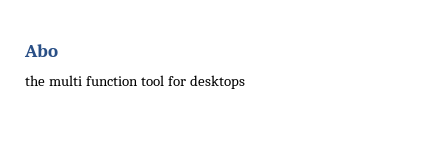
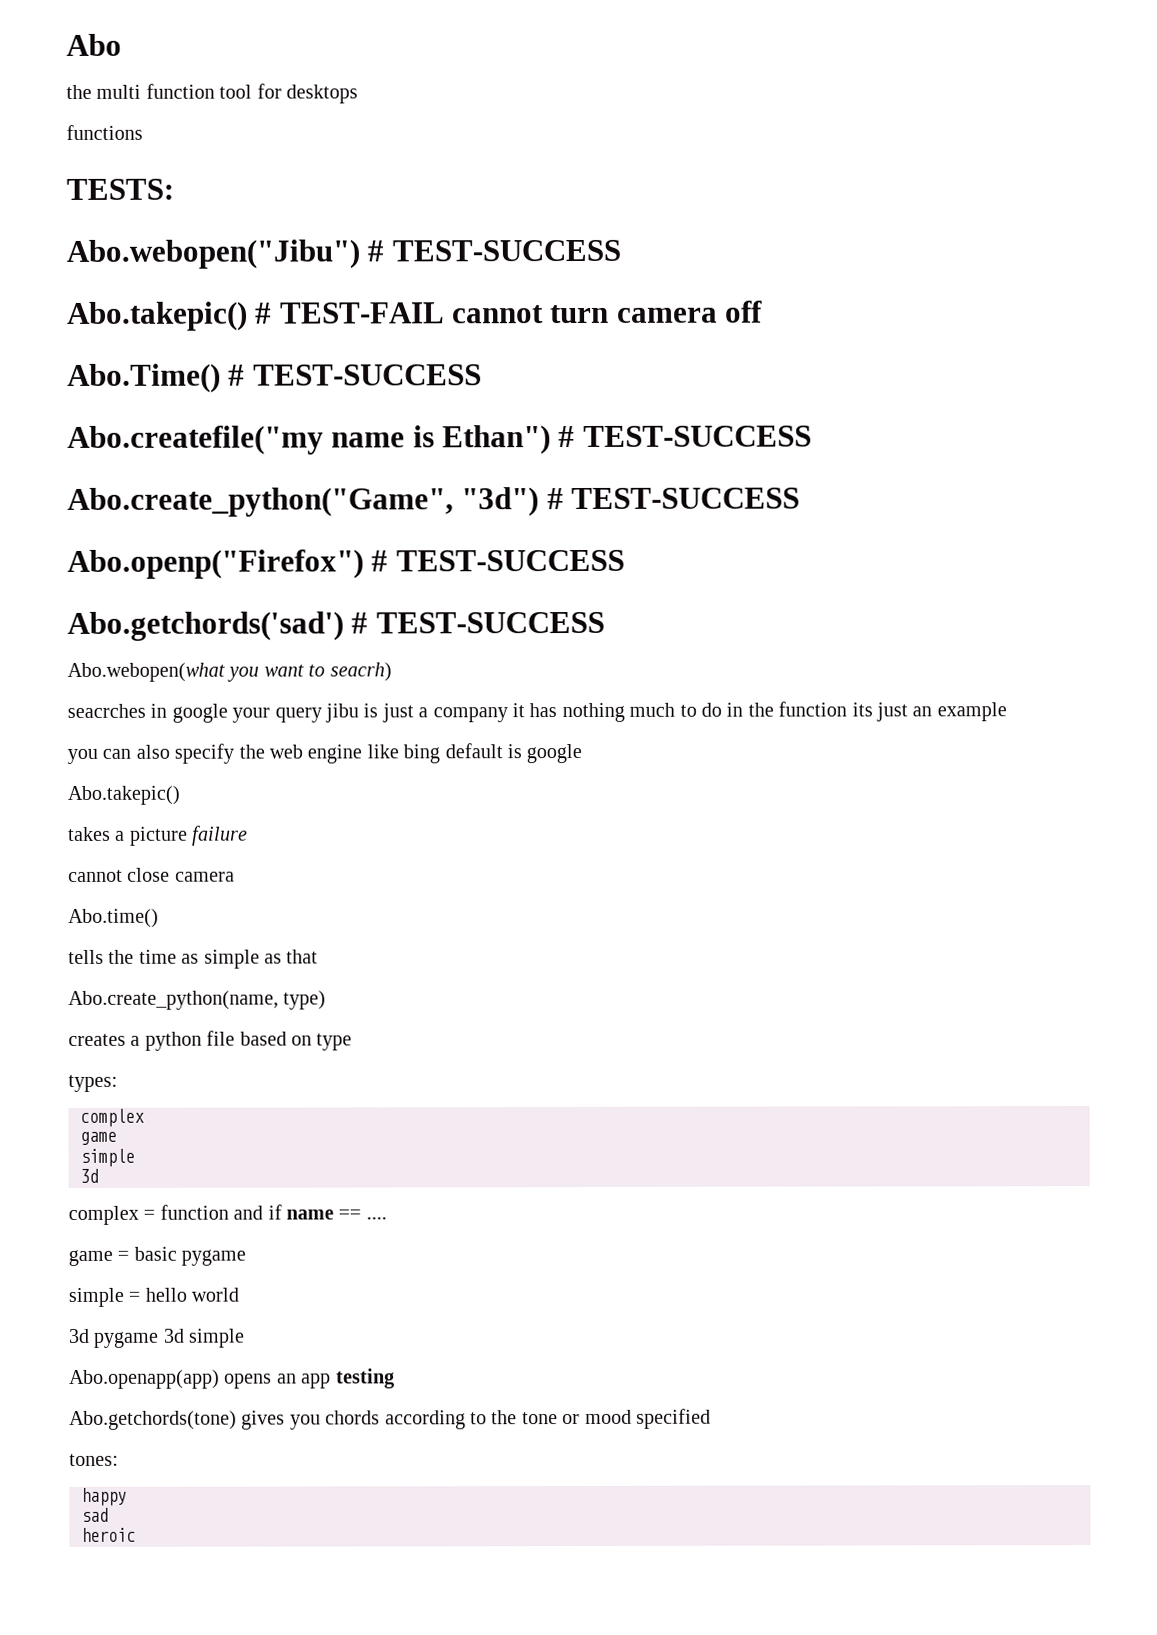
(245, 82) none -> [66,124,143,140] [66,178,174,200] [66,239,621,269] [67,300,764,331] [67,363,482,393] [67,425,812,455] [67,487,801,517] [67,549,625,579] [67,611,605,641] [67,662,392,682] [67,701,1007,723] [67,743,583,764] [67,785,180,805] [68,825,249,846] [68,867,235,882] [68,908,159,928] [68,949,319,969] [68,990,327,1010] [68,1030,353,1051] [68,1074,118,1092] [80,1108,145,1127] [80,1131,117,1145] [80,1148,135,1167] [80,1168,99,1183] [68,1204,387,1225] [68,1246,247,1266] [68,1287,240,1307] [68,1328,246,1348] [69,1368,395,1389] [69,1408,711,1430] [69,1453,119,1466] [81,1487,127,1506] [81,1507,109,1522] [81,1527,136,1542] // functions // TESTS: // Abo.webopen("Jibu") # TEST-SUCCESS // Abo.takepic() # TEST-FAIL cannot turn camera off // Abo.Time() # TEST-SUCCESS // Abo.createfile("my name is Ethan") # TEST-SUCCESS // Abo.create_python("Game", "3d") # TEST-SUCCESS // Abo.openp("Firefox") # TEST-SUCCESS // Abo.getchords('sad') # TEST-SUCCESS // Abo.webopen(what you want to seacrh) // seacrches in google your query jibu is just a company it has nothing much to do in the function its just an example // you can also specify the web engine like bing default is google // Abo.takepic() // takes a picture failure // cannot close camera // Abo.time() // tells the time as simple as that // Abo.create_python(name, type) // creates a python file based on type // types: // complex // game // simple // 3d // complex = function and if name == .... // game = basic pygame // simple = hello world // 3d pygame 3d simple // Abo.openapp(app) opens an app testing // Abo.getchords(tone) gives you chords according to the tone or mood specified // tones: // happy // sad // heroic

